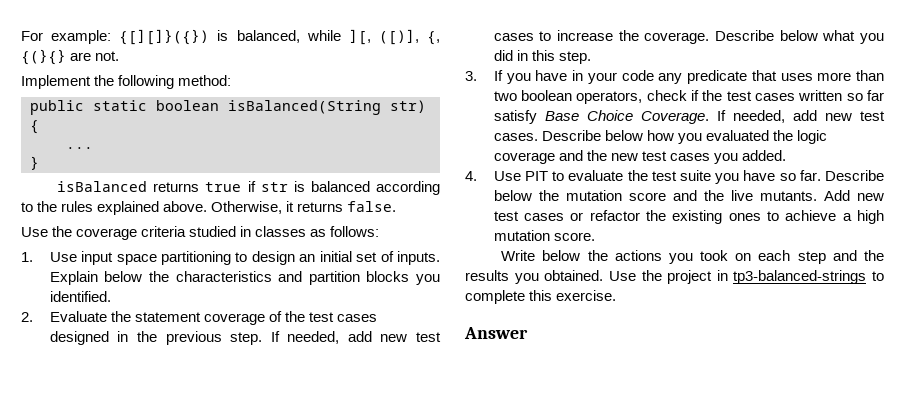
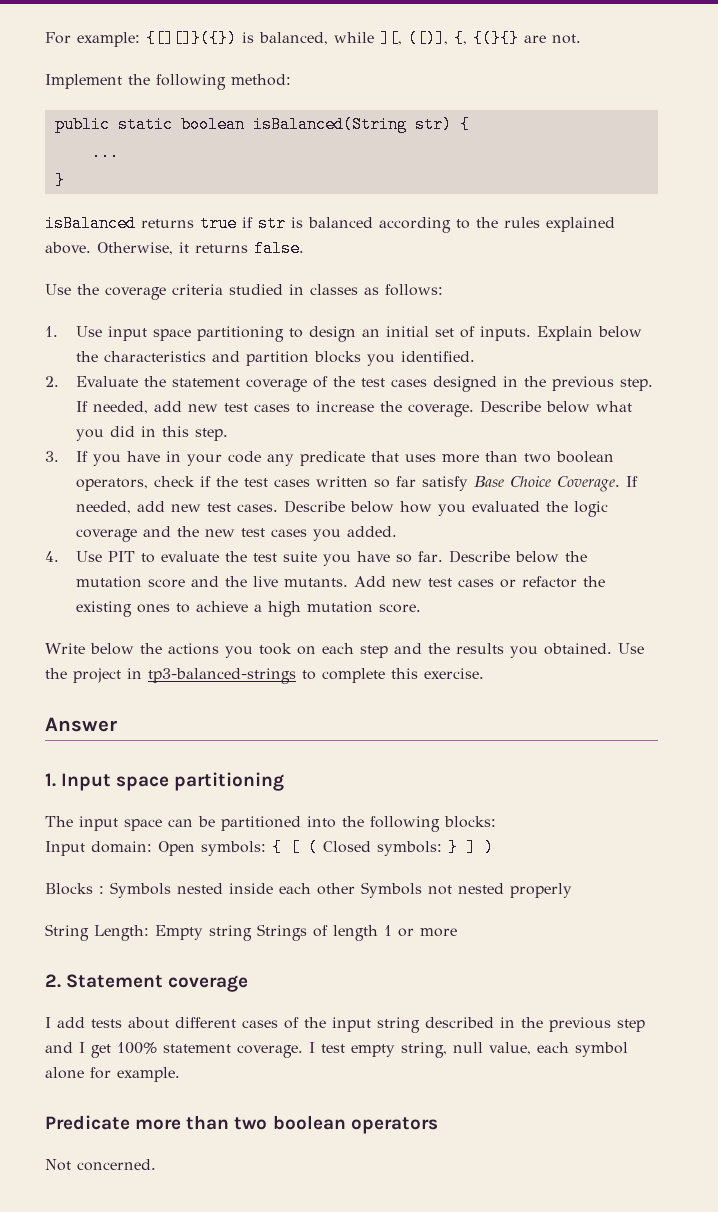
(528, 333) none -> [45,772,285,791] [45,816,496,832] [45,839,494,856] [45,882,572,898] [45,924,457,941] [45,974,249,992] [45,1017,645,1033] [45,1042,628,1058] [45,1067,180,1082] [45,1115,438,1134] [45,1159,156,1171] // 1. Input space partitioning // The input space can be partitioned into the following blocks: // Input domain: Open symbols: { [ ( Closed symbols: } ] ) // Blocks : Symbols nested inside each other Symbols not nested properly // String Length: Empty string Strings of length 1 or more // 2. Statement coverage // I add tests about different cases of the input string described in the previous step and I get 100% statement coverage. I test empty string, null value, each symbol alone for example. // Predicate more than two boolean operators // Not concerned.

